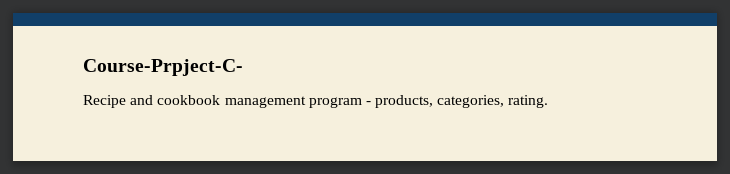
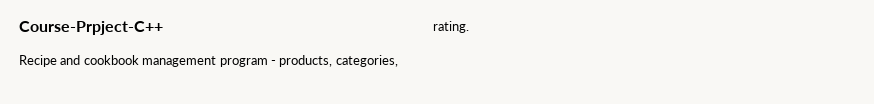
[83,59,243,76] Course-Prpject-C- -> [19,21,163,35] Course-Prpject-C++

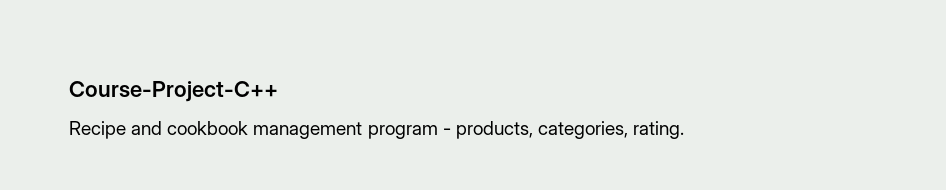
[19,21,163,35] Course-Prpject-C++ -> [69,81,278,102] Course-Project-C++

